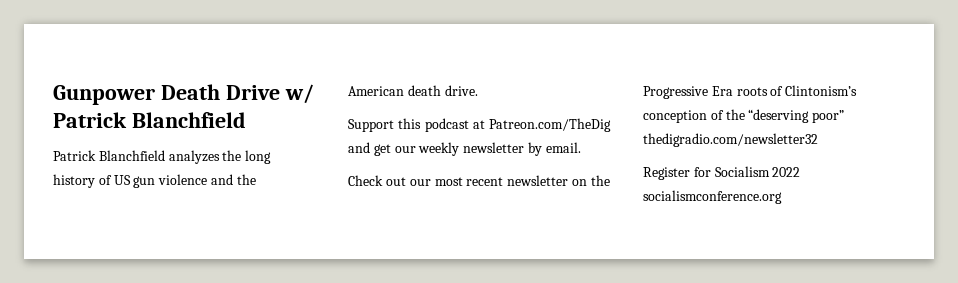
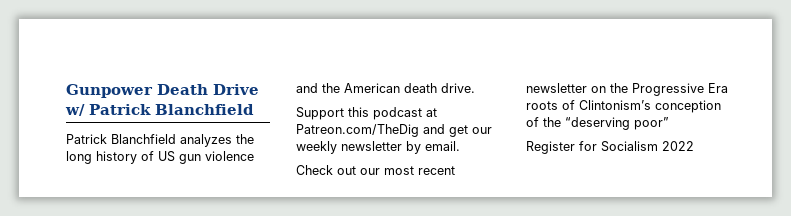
[643,133,818,147] thedigradio.com/newsletter32 -> (669, 123) none
[643,190,782,204] socialismconference.org -> (694, 146) none

